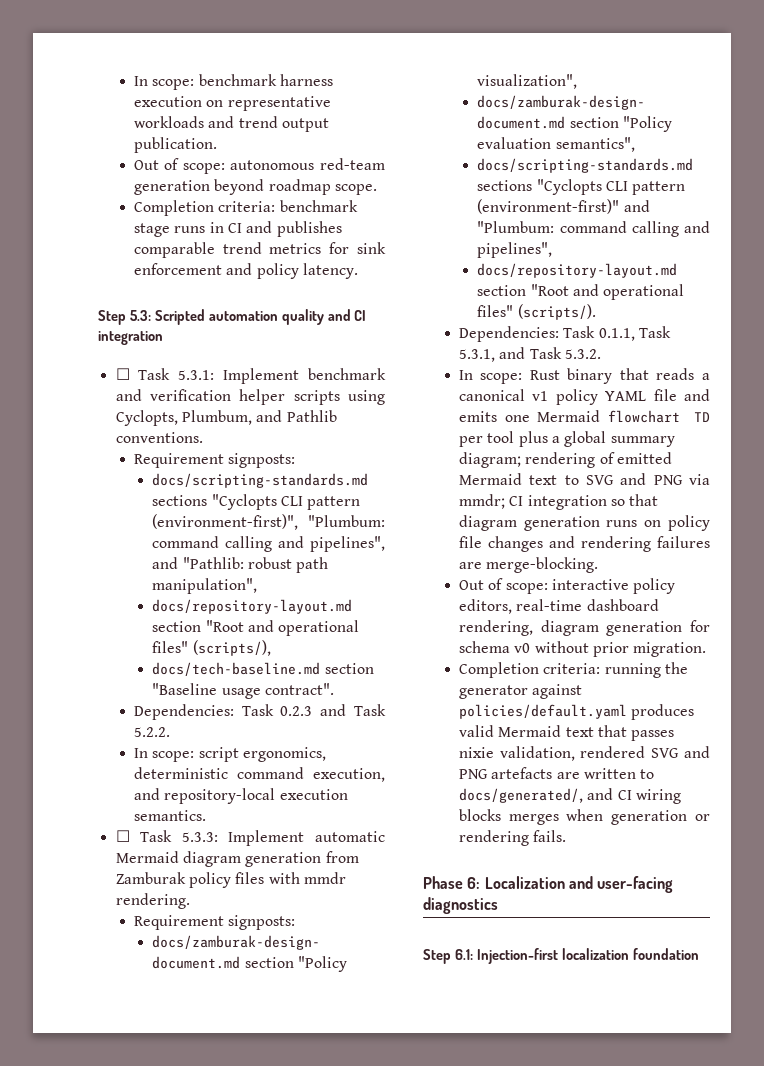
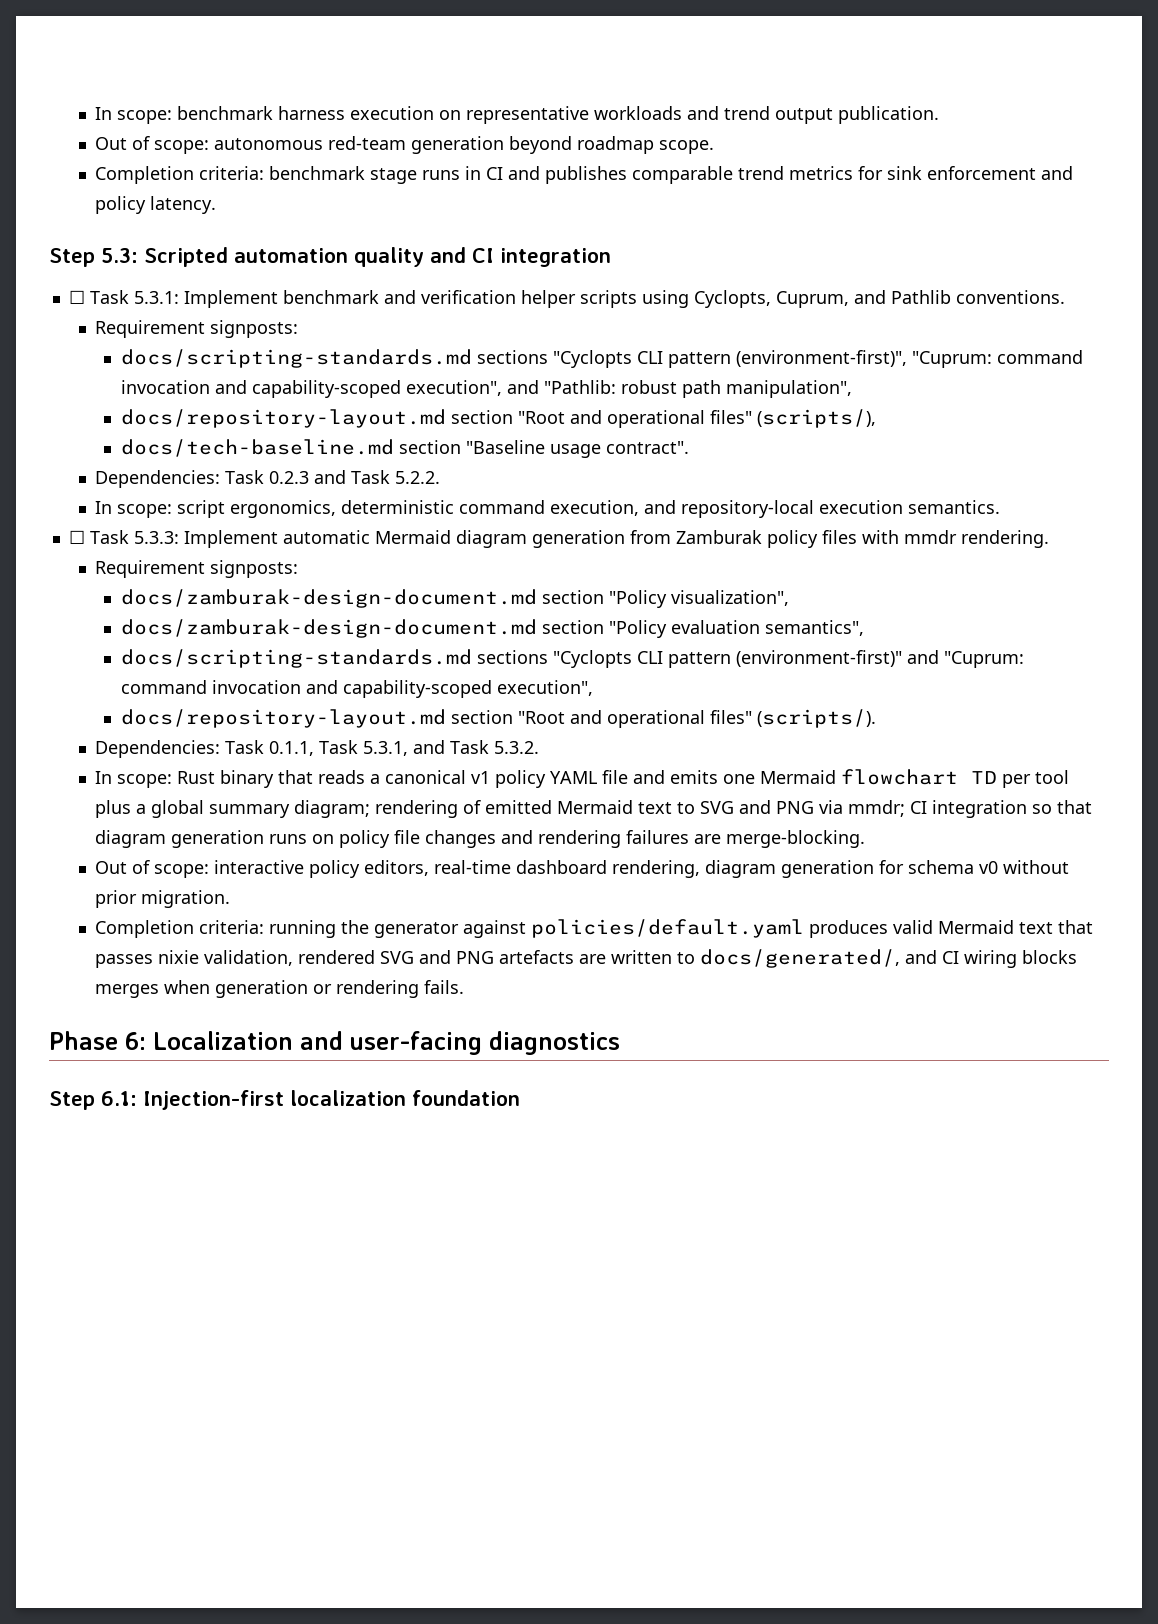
[181,410,252,425] Plumbum, -> [775,291,849,308] Cuprum,
[308,515,385,527] [152,536,386,552] "Plumbum: command calling and pipelines", -> [911,350,1083,368] [120,380,502,398] "Cuprum: command invocation and capability-scoped execution",
[477,221,710,237] [477,242,553,258] "Plumbum: command calling and pipelines", -> [943,651,1024,668] [120,680,593,698] "Cuprum: command invocation and capability-scoped execution",

